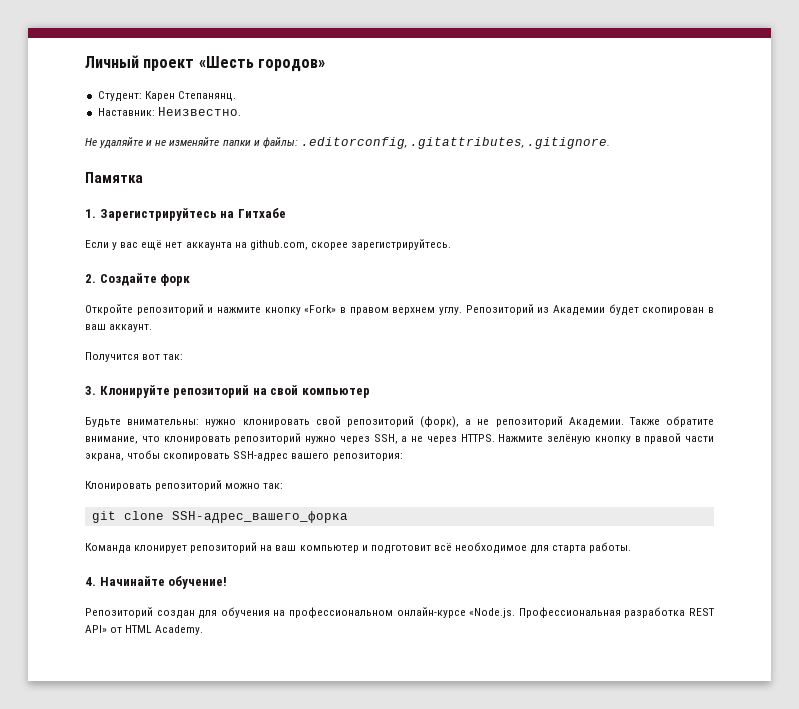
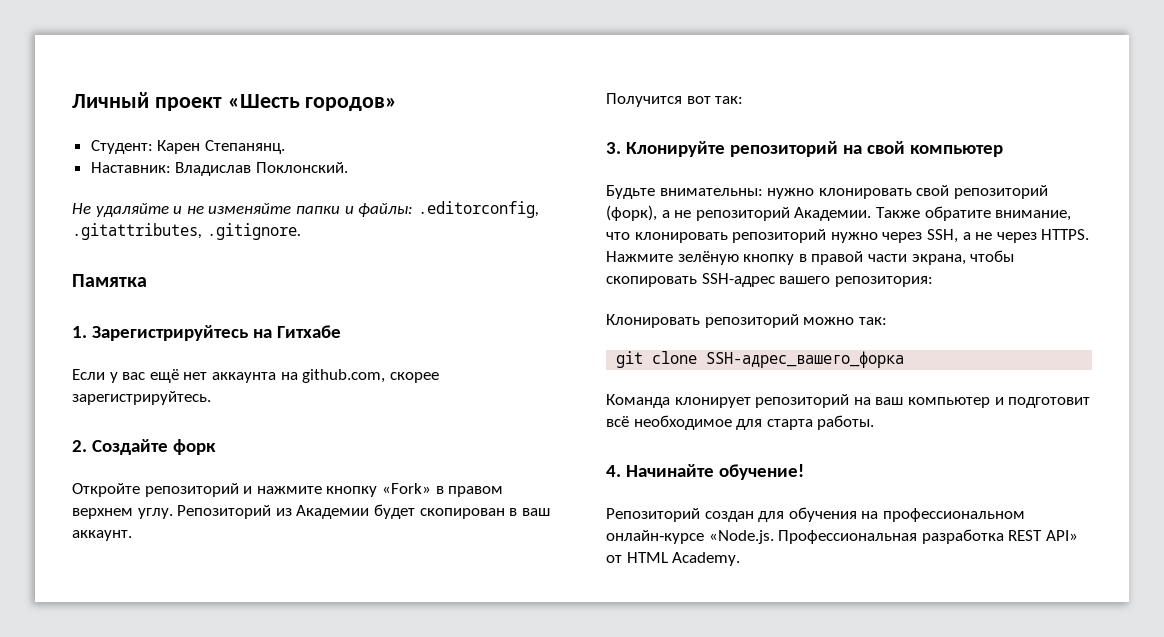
[157,107,241,116] Неизвестно. -> [175,162,348,176] Владислав Поклонский.

